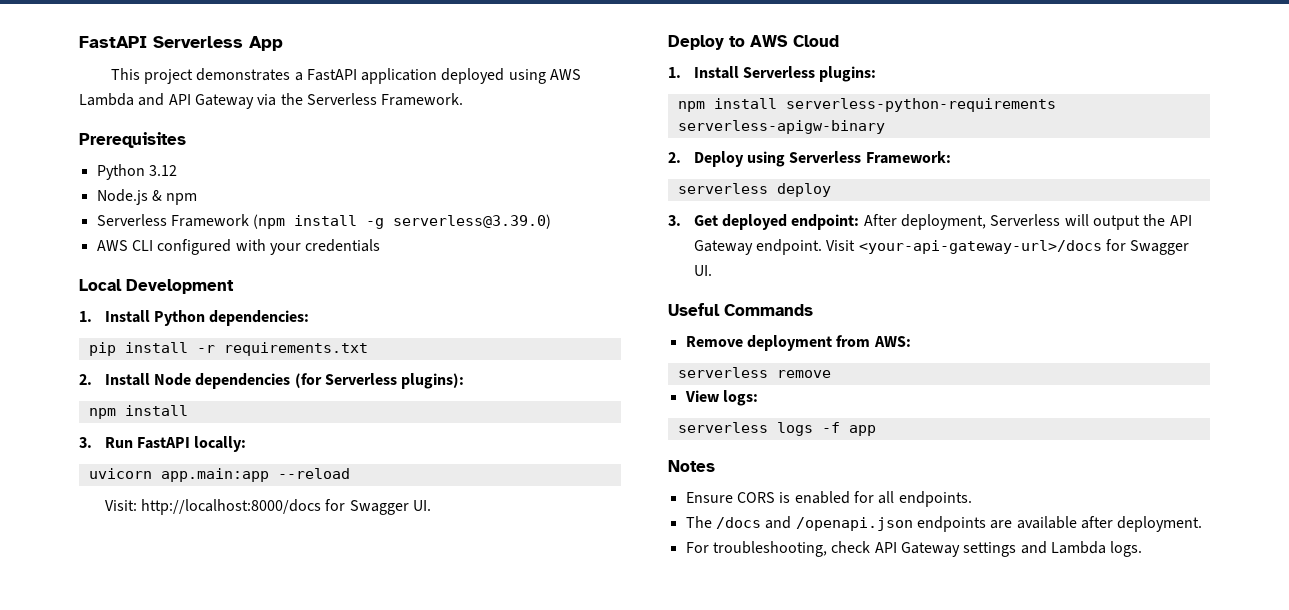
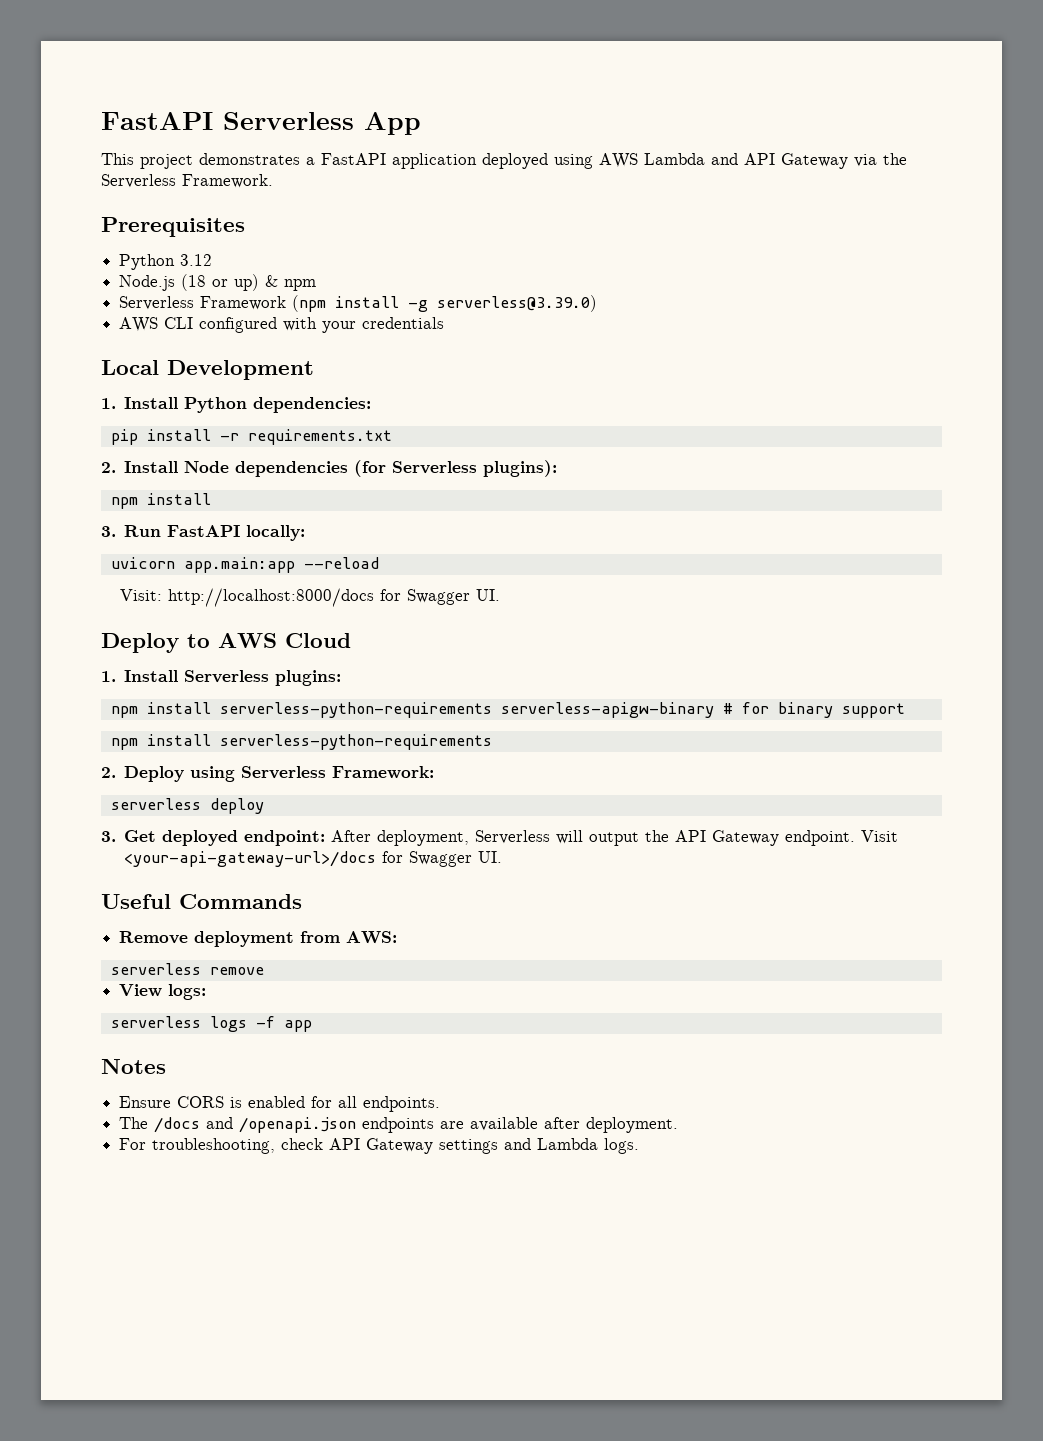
(148, 197) none -> [181,274,260,291] (18 or up)
(885, 127) none -> [722,702,905,718] [110,734,492,750] # for binary support // npm install serverless-python-requirements

